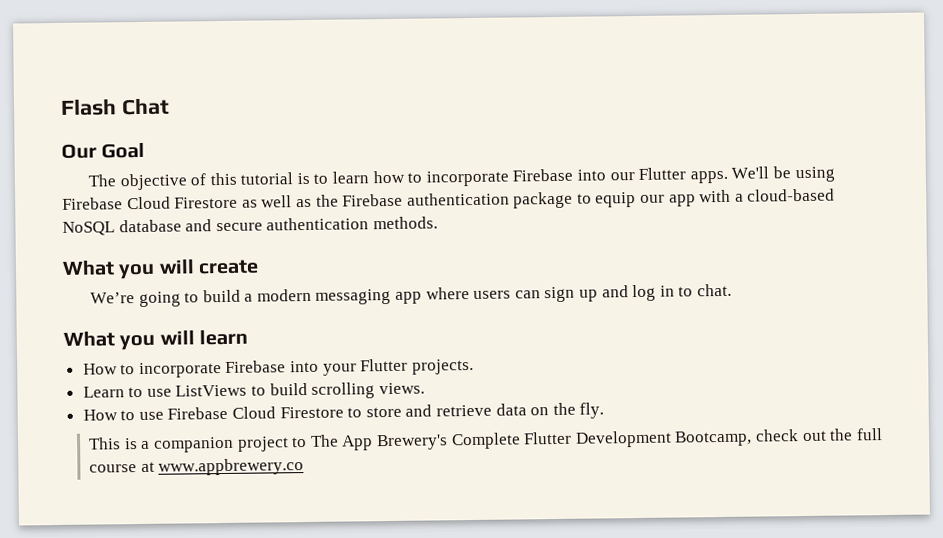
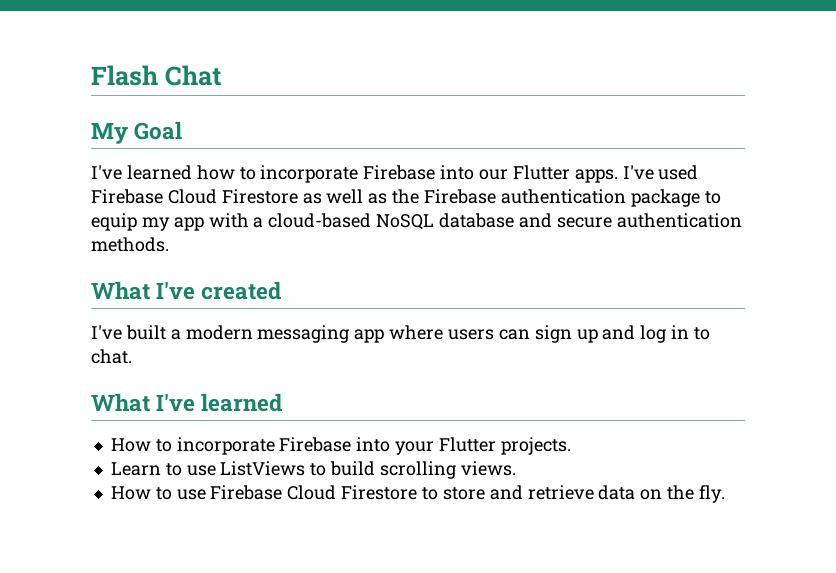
[61,143,97,159] Our -> [91,123,128,144] My
[87,171,370,191] The objective of this tutorial is to learn -> [91,165,192,180] I've learned
[731,166,835,183] We'll be using -> [622,165,699,180] I've used
[640,194,666,203] our -> [141,217,170,231] my
[118,259,260,280] [89,289,241,308] you will create // We’re going to build -> [156,281,282,300] [91,325,166,340] I've created // I've built
[119,329,249,351] you will learn -> [156,393,283,412] I've learned
[89,428,883,453] [89,458,305,476] // This is a companion project to The App Brewery's Complete Flutter Development Bootcamp, check out the full course at www.appbrewery.co -> (725, 494) none

